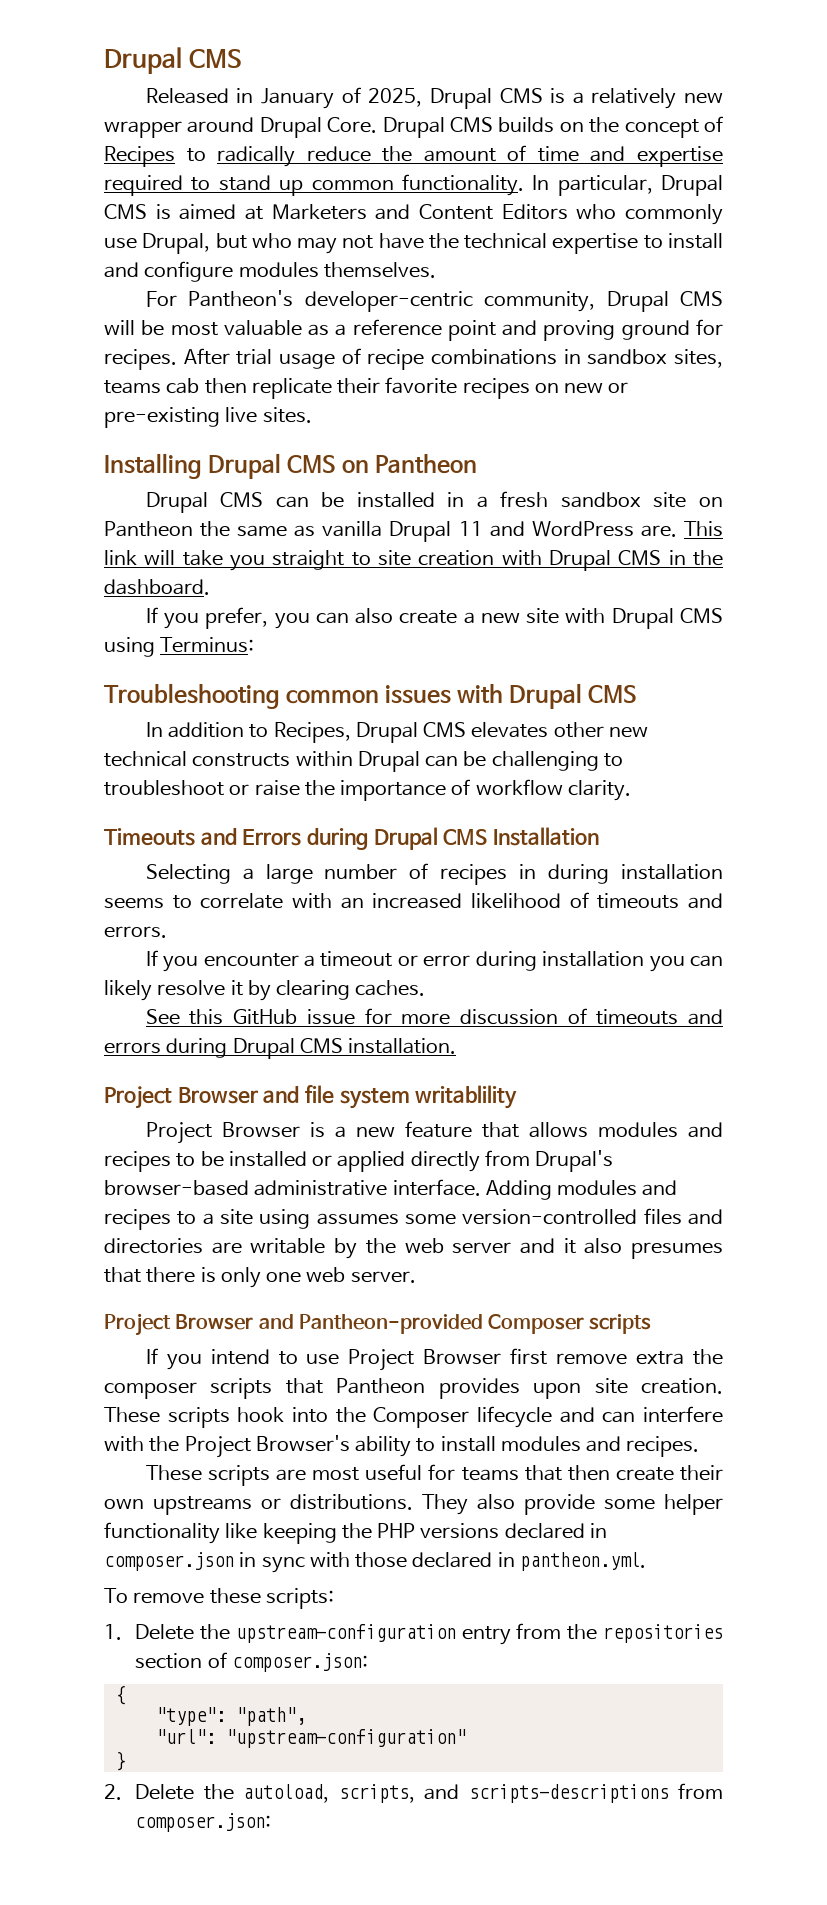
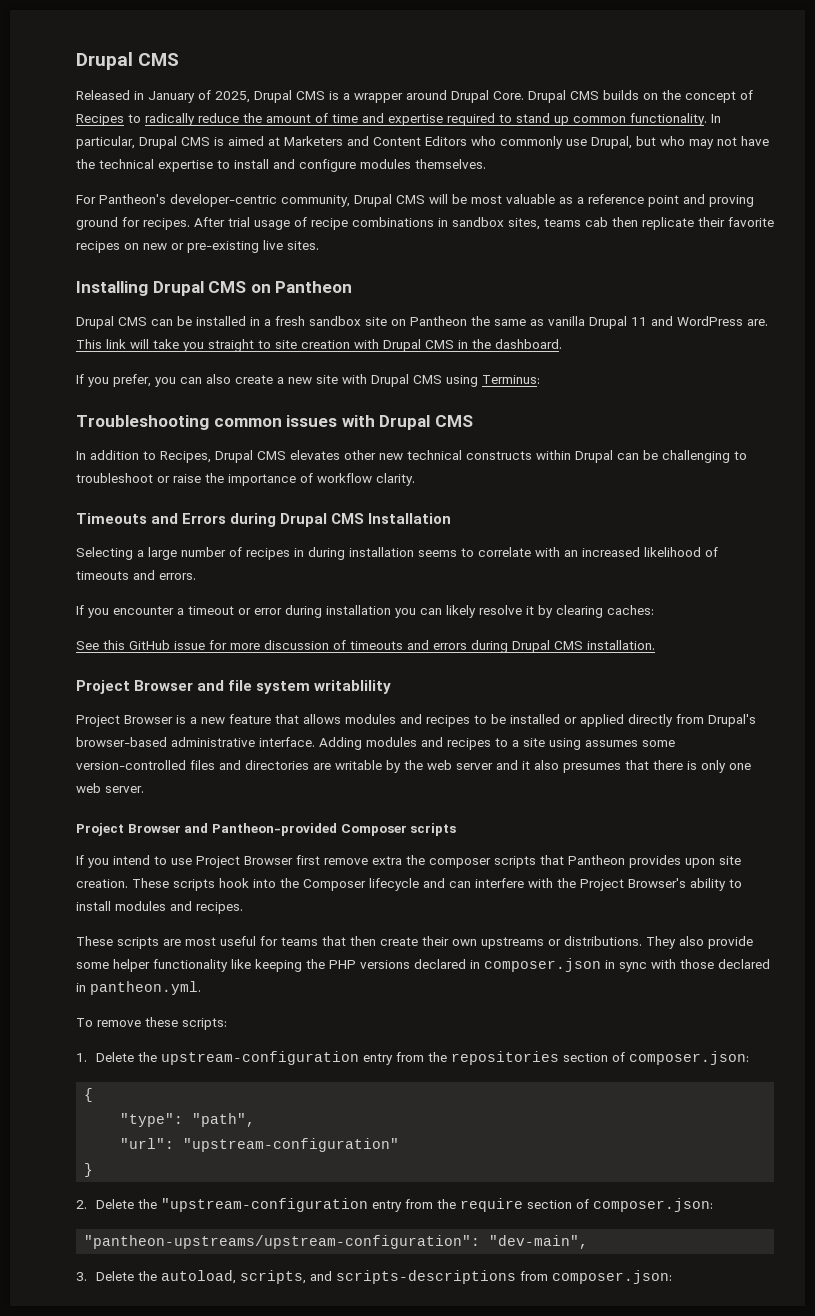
[591,88,724,109] relatively new -> (350, 96) none
[355,980,426,996] caches. -> [607,605,654,615] caches:
(234, 1792) none -> [161,1198,714,1212] [84,1235,589,1249] [76,1271,158,1281] "upstream-configuration entry from the require section of composer.json: // "pantheon-upstreams/upstream-configuration": "dev-main", // 3. Delete the

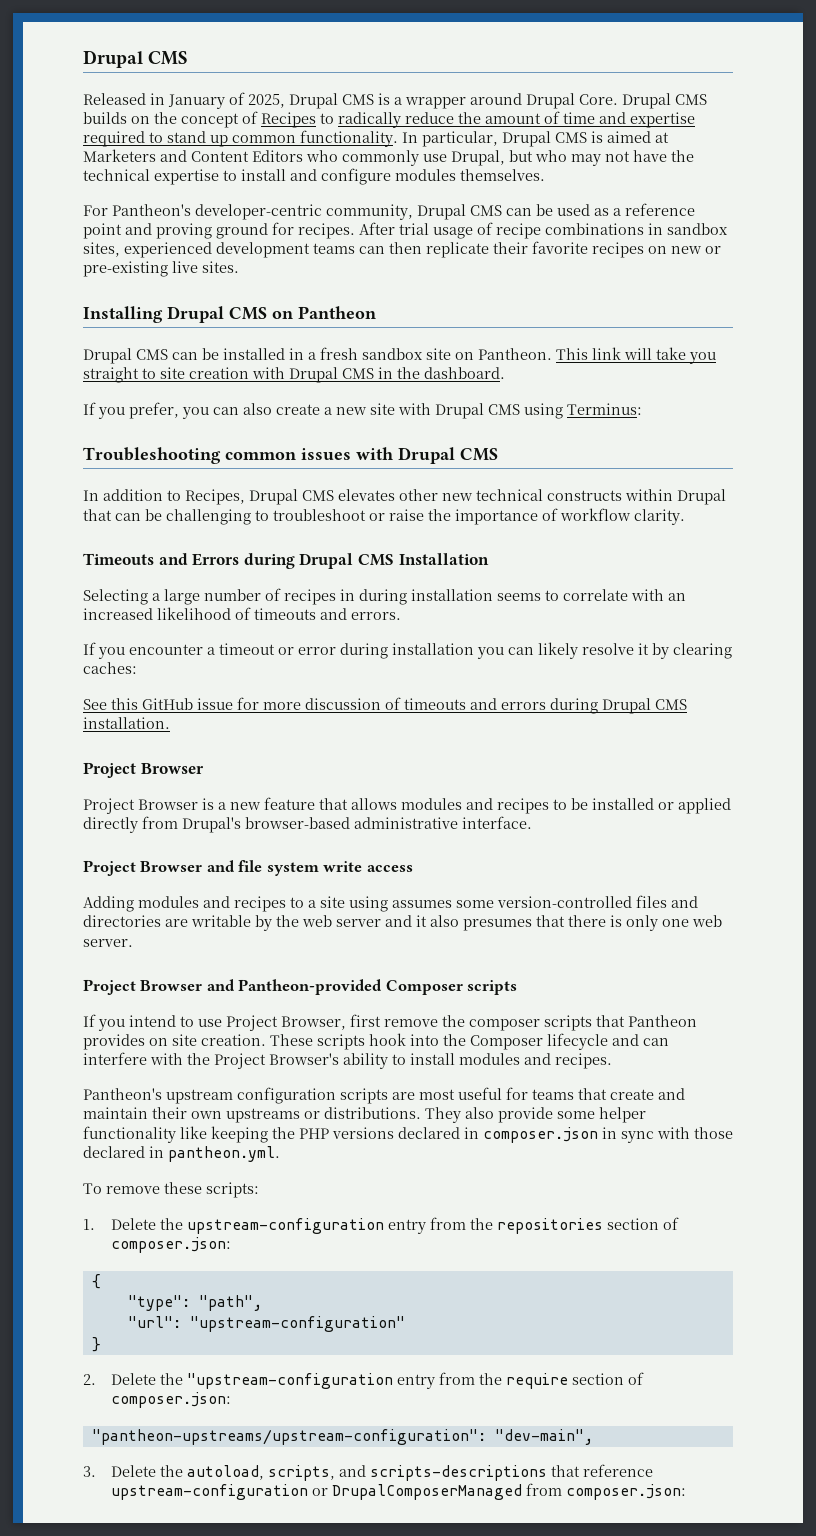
[429,194,555,204] will be most valuable -> [506,204,590,216] can be used
[544,217,608,227] teams cab -> [124,242,385,258] experienced development teams can
[410,316,768,329] Pantheon the same as vanilla Drupal 11 and WordPress are. -> [478,348,552,360] Pantheon.
(613, 456) none -> [83,509,112,521] that
[197,680,392,694] and file system writablility -> (204, 768) none
(315, 742) none -> [83,860,413,876] // Project Browser and file system write access //
[244,856,293,865] Browser -> [281,1016,346,1030] Browser,
[372,856,402,865] extra -> (438, 1023) none
[685,858,715,868] upon -> [149,1038,168,1046] on
[76,936,113,946] These -> [83,1087,336,1104] Pantheon's upstream configuration
[350,936,418,946] then create -> [610,1088,685,1100] [83,1107,148,1119] create and maintain
(517, 1277) none -> [551,1464,654,1477] [111,1484,523,1500] that reference upstream-configuration or DrupalComposerManaged

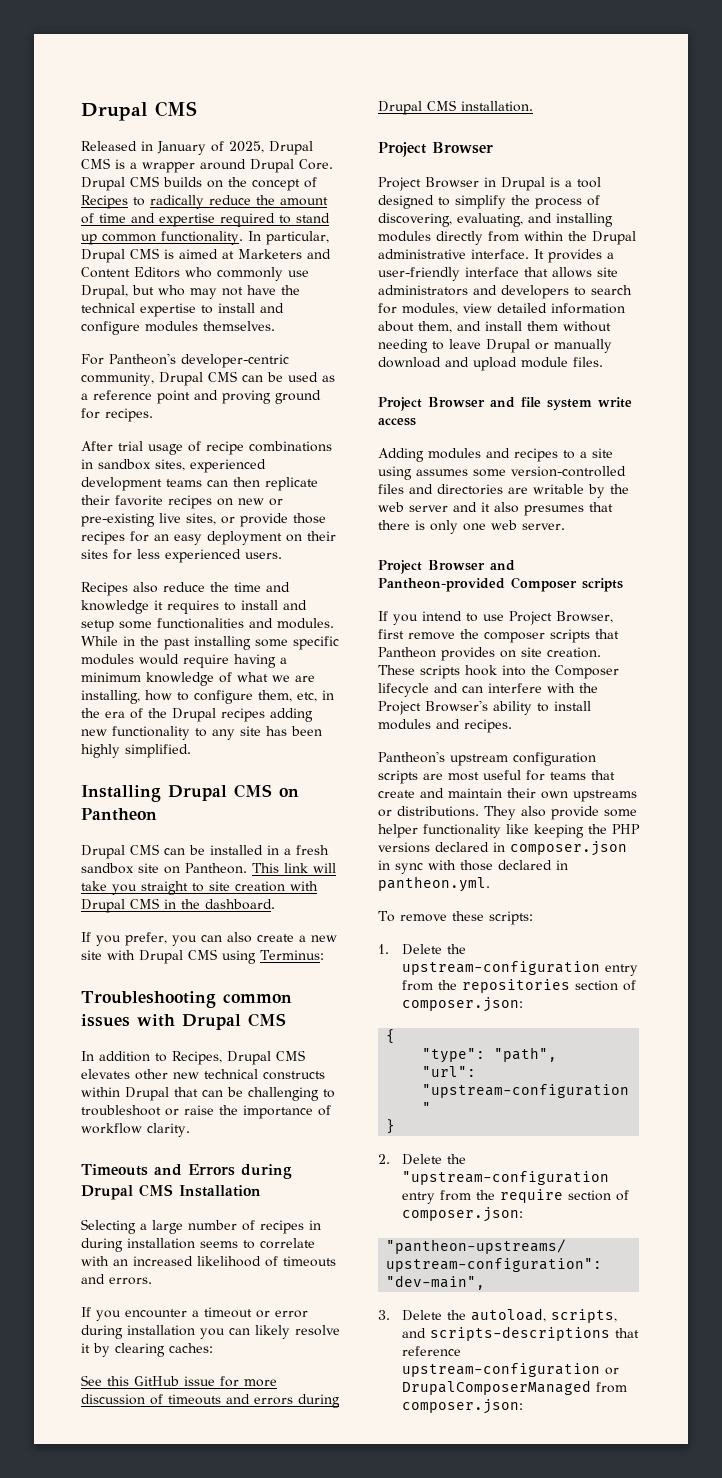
(355, 231) none -> (153, 415) //
[202,261,239,273] sites. -> [186,513,326,527] [81,531,336,545] [81,549,282,563] [81,582,290,596] [81,600,307,614] [81,618,334,632] [81,636,339,650] [81,654,287,668] [81,672,315,686] [81,690,334,704] [81,708,313,722] [81,726,322,740] [81,744,191,758] sites, or provide those recipes for an easy deployment on their sites for less experienced users. // Recipes also reduce the time and knowledge it requires to install and setup some functionalities and modules. While in the past installing some specific modules would require having a minimum knowledge of what we are installing, how to configure them, etc, in the era of the Drupal recipes adding new functionality to any site has been highly simplified.
[202,797,731,814] [83,816,532,833] is a new feature that allows modules and recipes to be installed or applied directly from Drupal's browser-based administrative interface. -> [484,177,601,191] [378,195,600,209] [378,213,613,227] [378,231,636,245] [378,249,614,263] [378,267,618,281] [378,285,632,299] [378,303,625,315] [378,321,611,333] [378,339,612,353] [378,357,603,371] in Drupal is a tool designed to simplify the process of discovering, evaluating, and installing modules directly from within the Drupal administrative interface. It provides a user-friendly interface that allows site administrators and developers to search for modules, view detailed information about them, and install them without needing to leave Drupal or manually download and upload module files.

